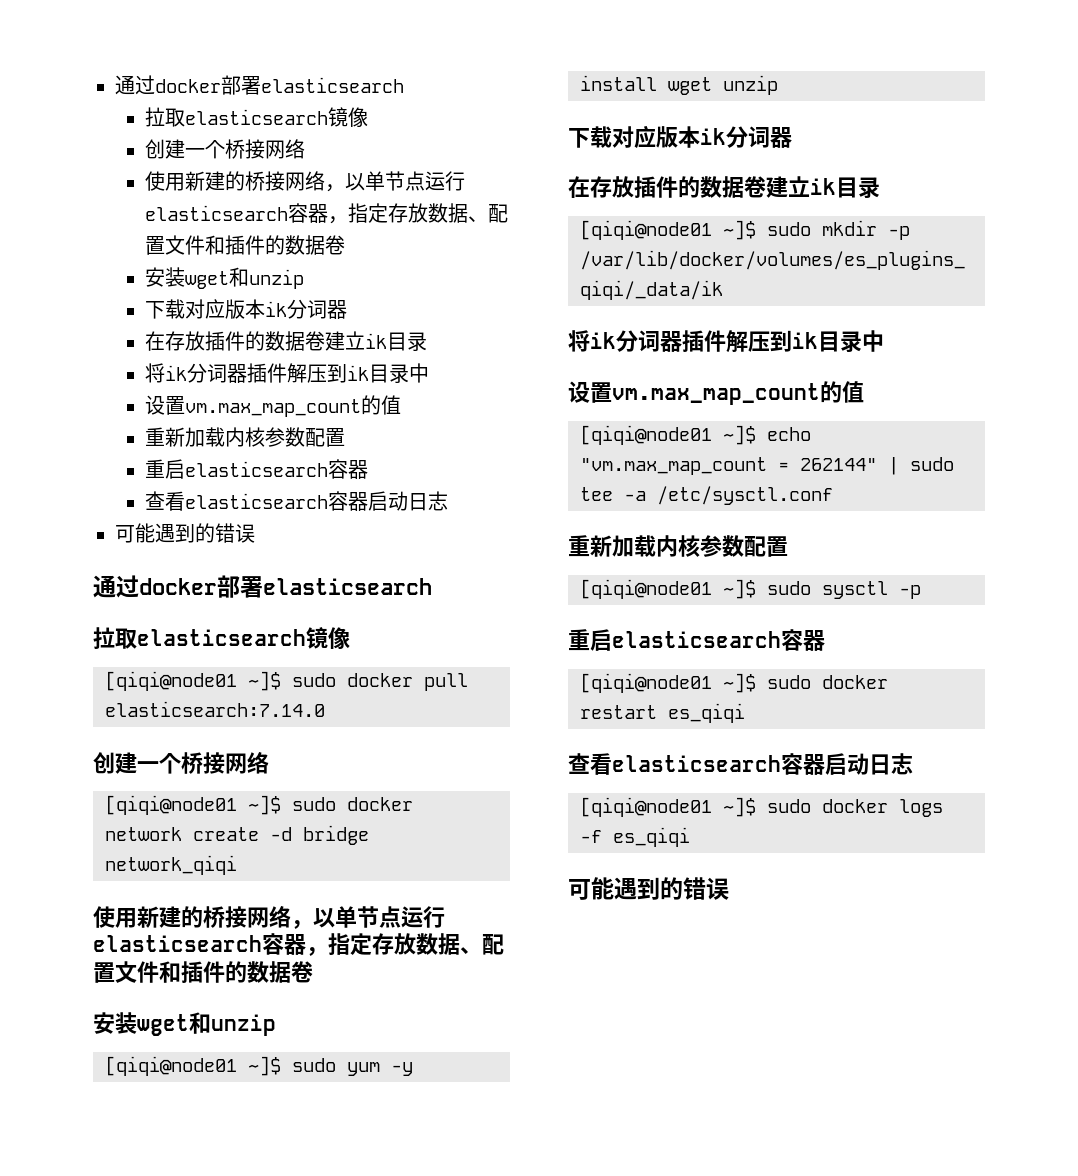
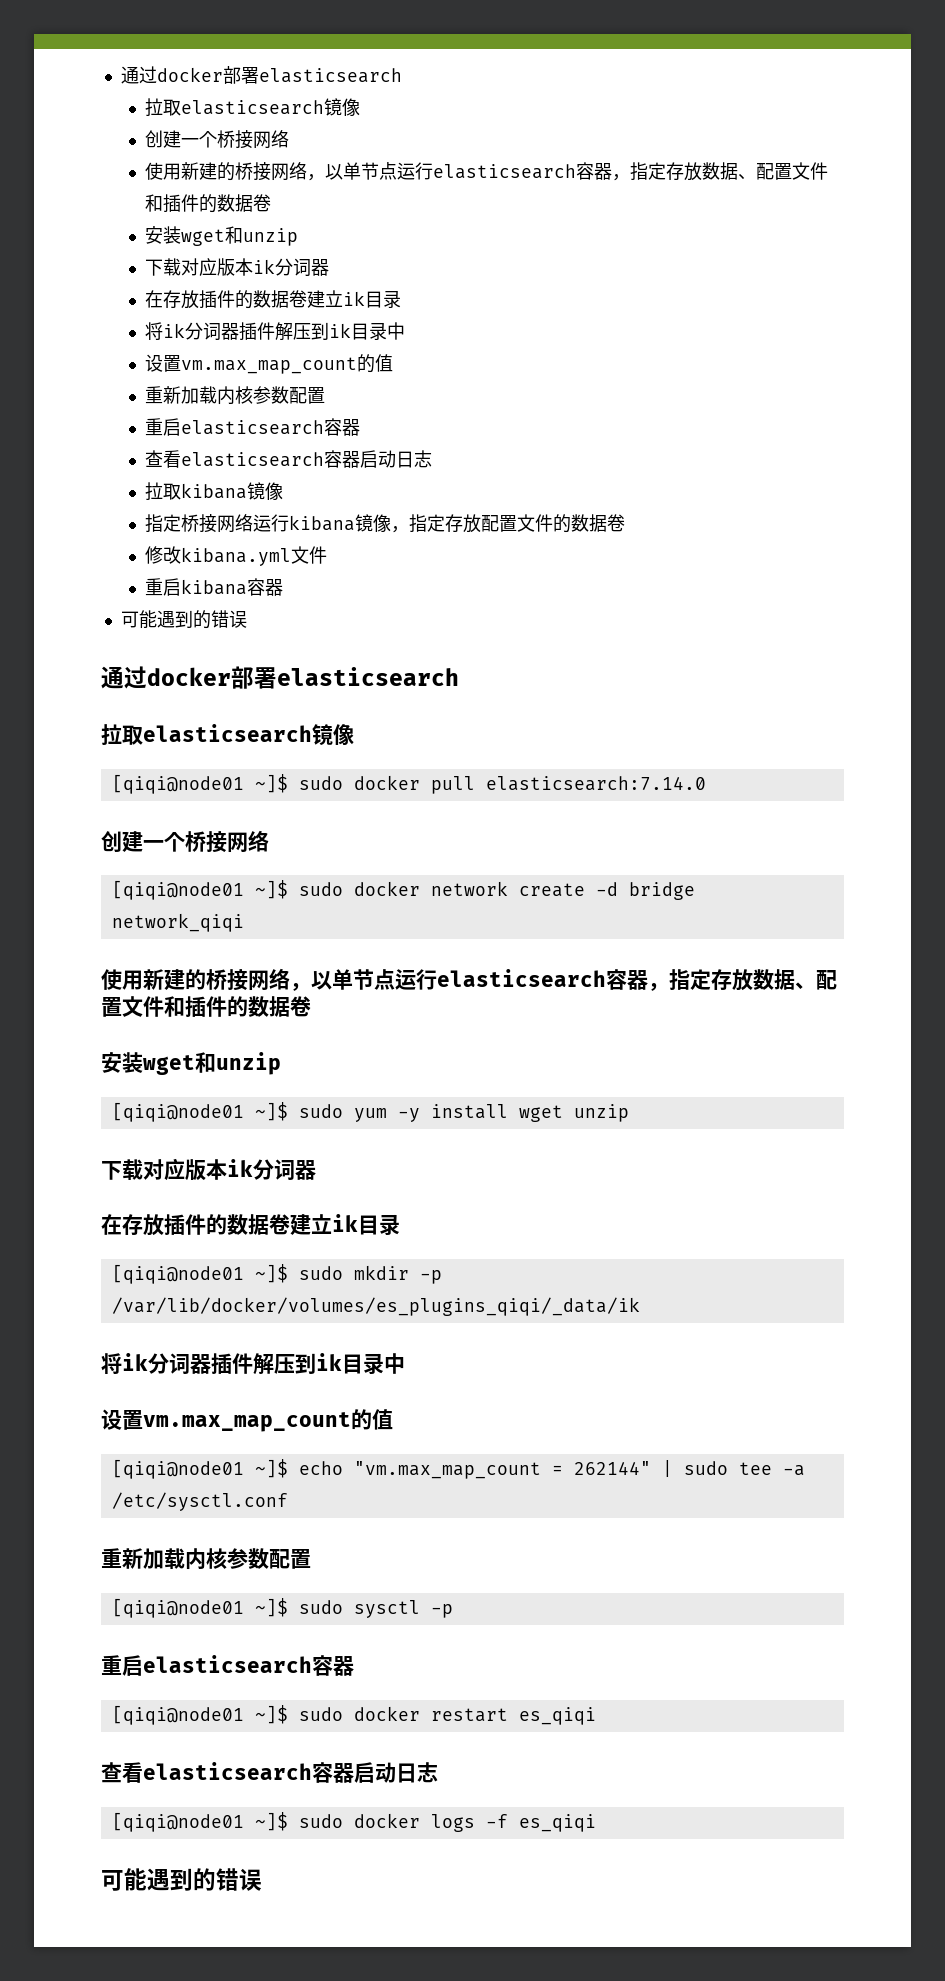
(448, 501) none -> [144,482,283,501] [144,514,625,533] [144,546,327,566] [144,578,283,596] // 拉取kibana镜像 // 指定桥接网络运行kibana镜像，指定存放配置文件的数据卷 // 修改kibana.yml文件 // 重启kibana容器

